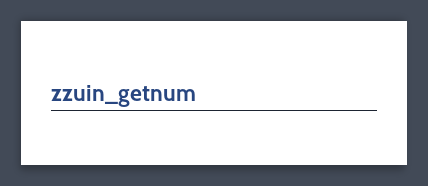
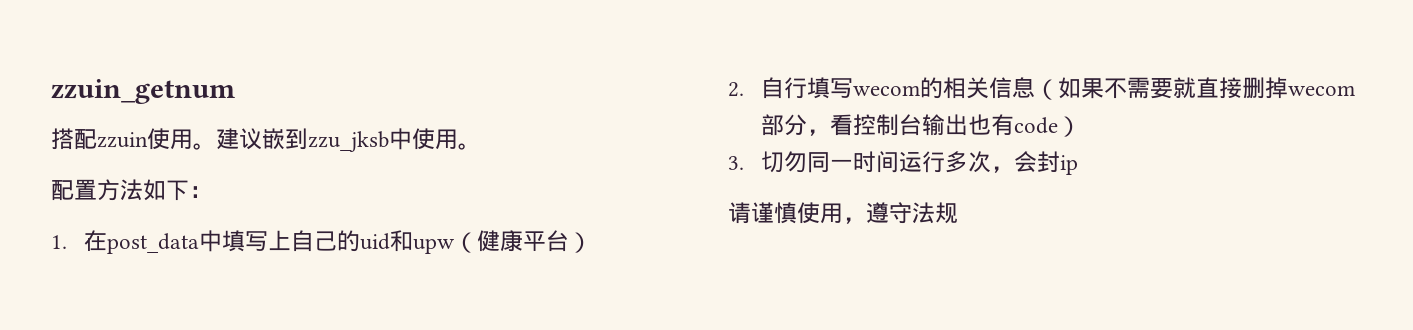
(196, 96) none -> [51,128,481,153] [51,179,212,201] [51,230,592,254] [728,77,1355,100] [760,114,1081,137] [728,151,1078,175] [728,202,958,224] // 搭配zzuin使用。建议嵌到zzu_jksb中使用。 // 配置方法如下： // 1.在post_data中填写上自己的uid和upw（健康平台） // 2.自行填写wecom的相关信息（如果不需要就直接删掉wecom部分，看控制台输出也有code） // 3.切勿同一时间运行多次，会封ip // 请谨慎使用，遵守法规

